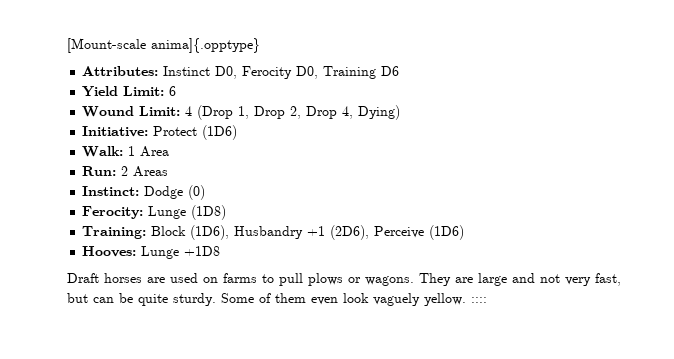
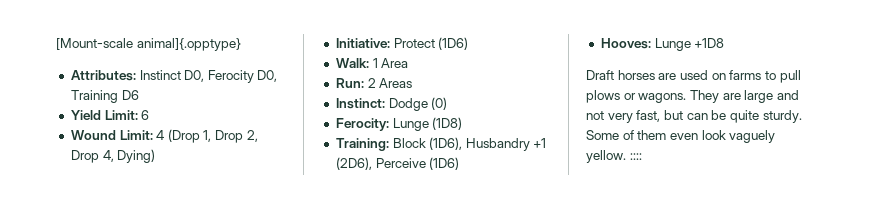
[151,38,260,53] anima]{.opptype} -> [136,38,241,51] animal]{.opptype}

